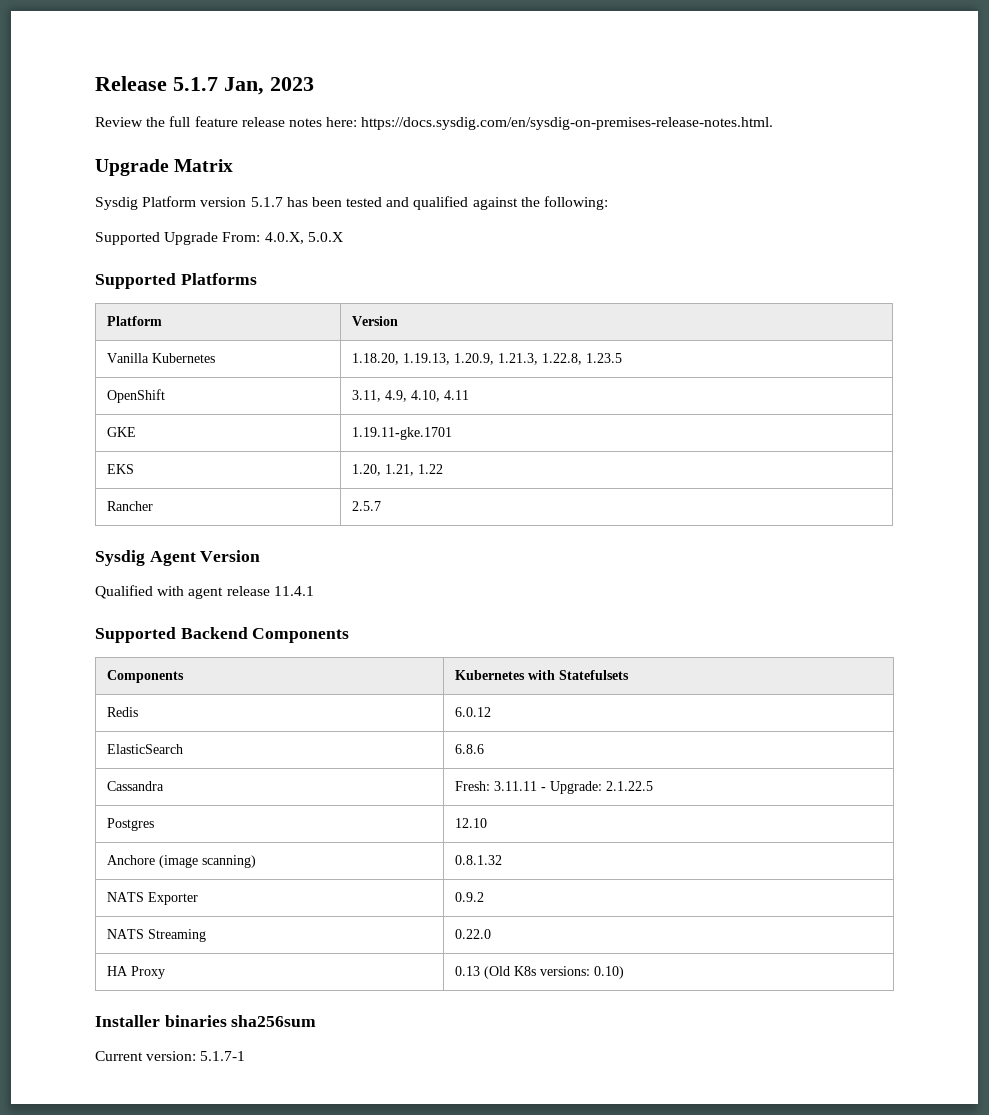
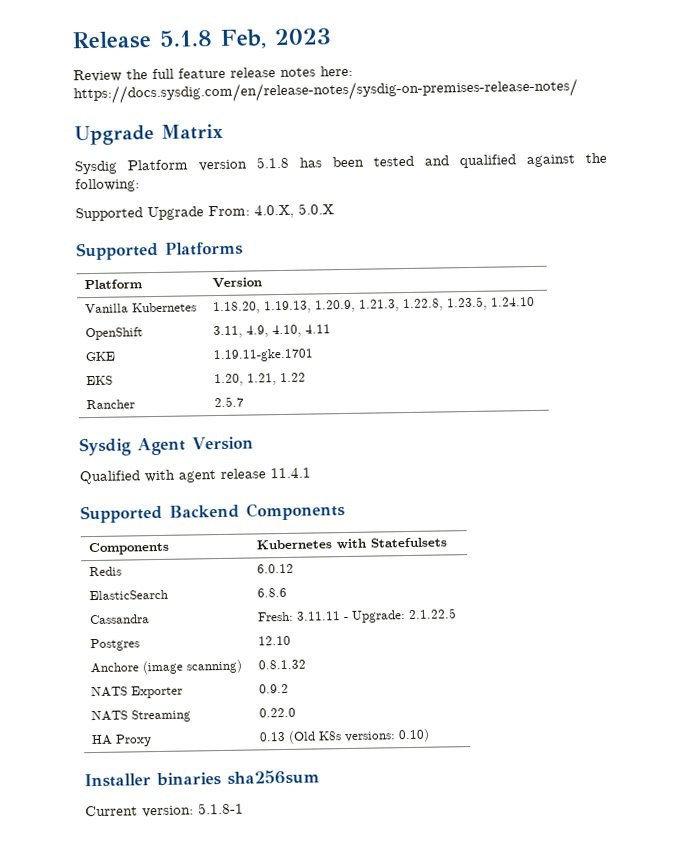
[173,77,264,95] 5.1.7 Jan, -> [159,29,267,49] 5.1.8 Feb,
[361,117,774,130] https://docs.sysdig.com/en/sysdig-on-premises-release-notes.html. -> [73,78,578,105] https://docs.sysdig.com/en/release-notes/sysdig-on-premises-release-notes/
[250,197,283,207] 5.1.7 -> [256,156,289,169] 5.1.8
[585,353,622,363] 1.23.5 -> [446,296,535,311] 1.23.5, 1.24.10
[200,1051,246,1061] 5.1.7-1 -> [198,802,244,815] 5.1.8-1

